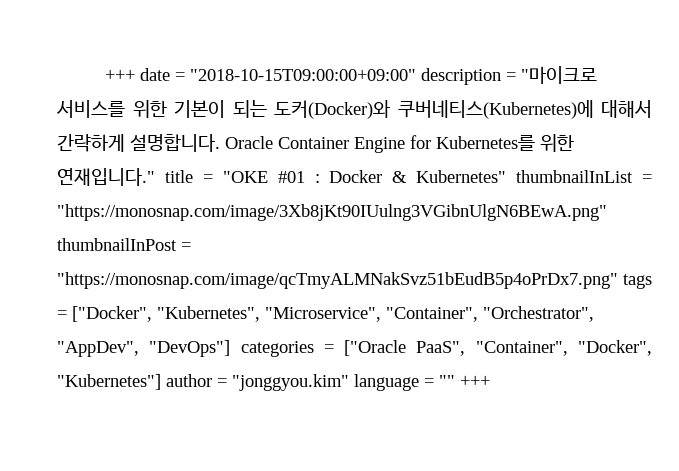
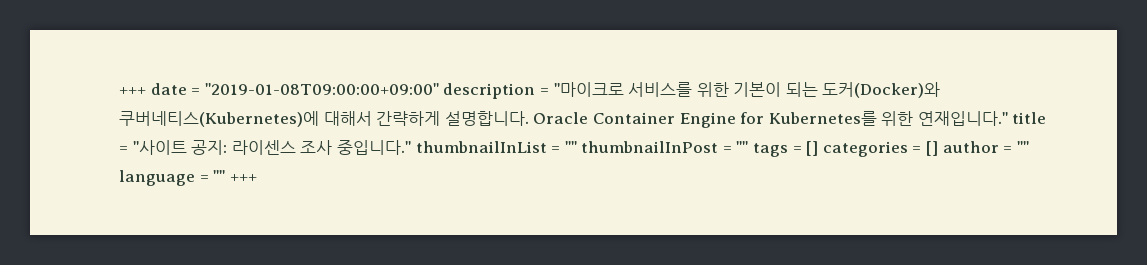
[190,69,417,81] "2018-10-15T09:00:00+09:00" -> [204,83,439,95] "2019-01-08T09:00:00+09:00"
[222,170,507,183] "OKE #01 : Docker & Kubernetes" -> [132,140,411,155] "사이트 공지: 라이센스 조사 중입니다."
[57,204,607,221] "https://monosnap.com/image/3Xb8jKt90IUulng3VGibnUlgN6BEwA.png" -> [564,141,577,153] ""
[57,272,618,289] "https://monosnap.com/image/qcTmyALMNakSvz51bEudB5p4oPrDx7.png" -> [736,141,749,153] ""
[72,306,594,322] [57,340,652,357] [57,374,161,390] ["Docker", "Kubernetes", "Microservice", "Container", "Orchestrator", "AppDev", "DevOps"] categories = ["Oracle PaaS", "Container", "Docker", "Kubernetes"] -> [806,141,939,157] [] categories = []
[232,374,349,391] "jonggyou.kim" -> [1016,141,1029,153] ""

